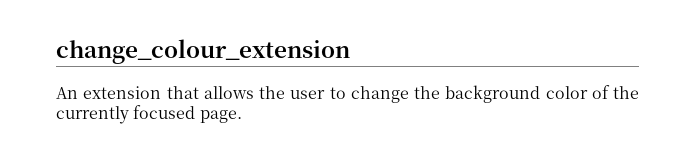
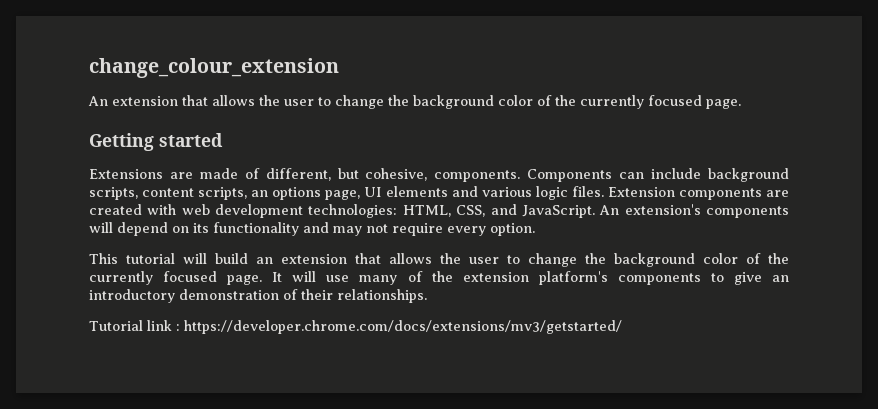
(242, 116) none -> [89,133,223,151] [89,168,789,182] [89,186,789,200] [89,204,789,218] [89,222,535,236] [89,253,789,267] [89,271,789,285] [89,289,427,303] [89,320,622,334] // Getting started // Extensions are made of different, but cohesive, components. Components can include background scripts, content scripts, an options page, UI elements and various logic files. Extension components are created with web development technologies: HTML, CSS, and JavaScript. An extension's components will depend on its functionality and may not require every option. // This tutorial will build an extension that allows the user to change the background color of the currently focused page. It will use many of the extension platform's components to give an introductory demonstration of their relationships. // Tutorial link : https://developer.chrome.com/docs/extensions/mv3/getstarted/

